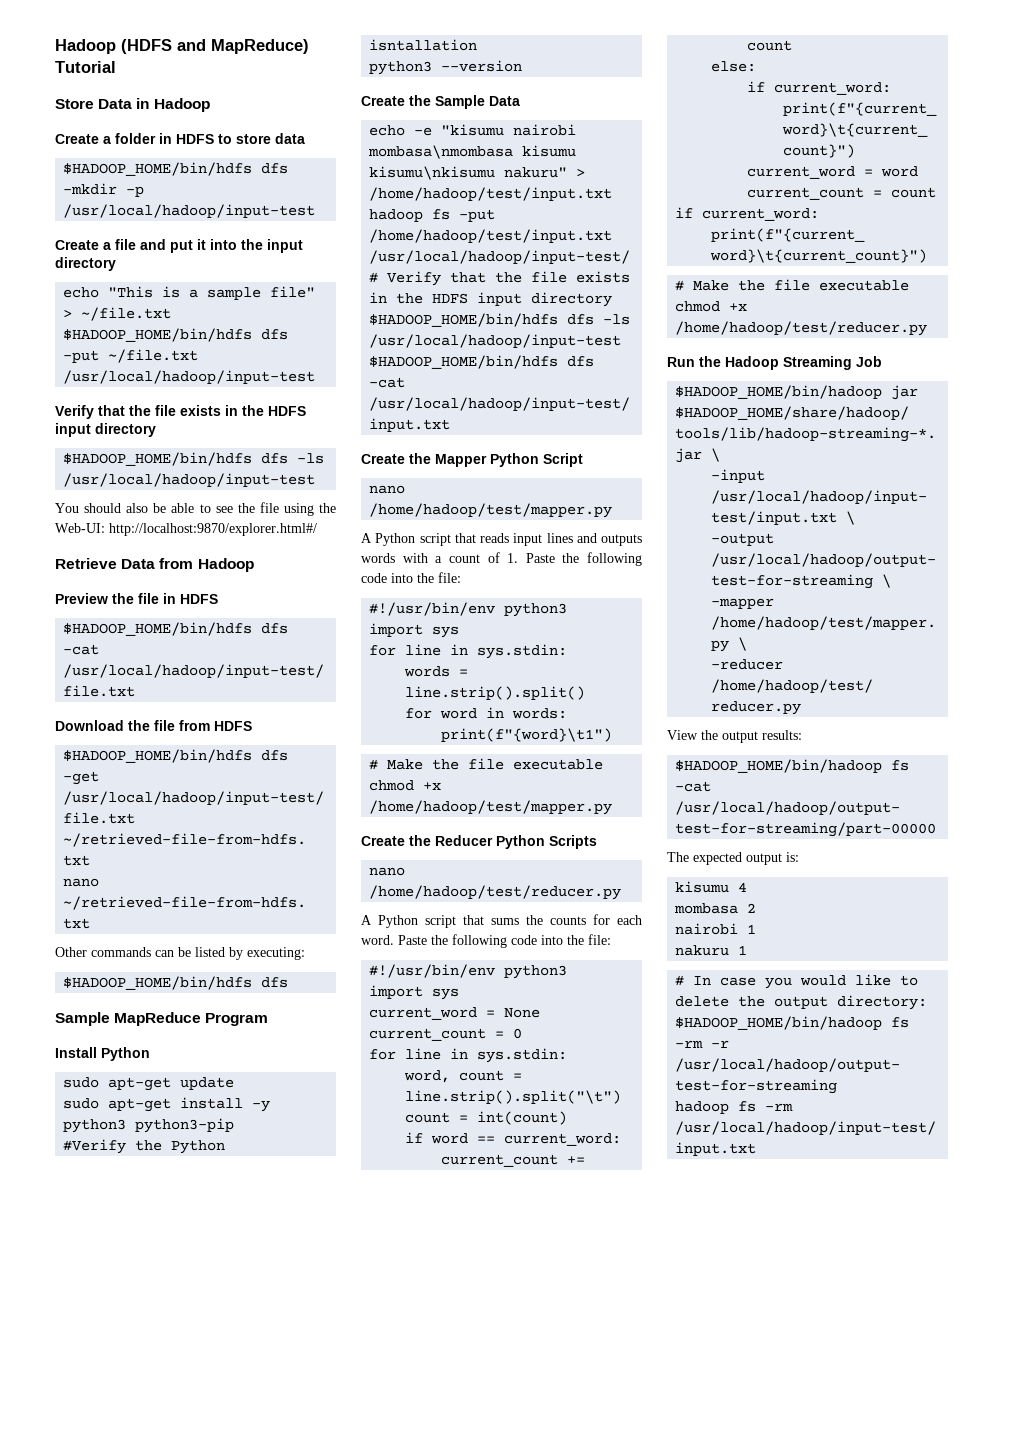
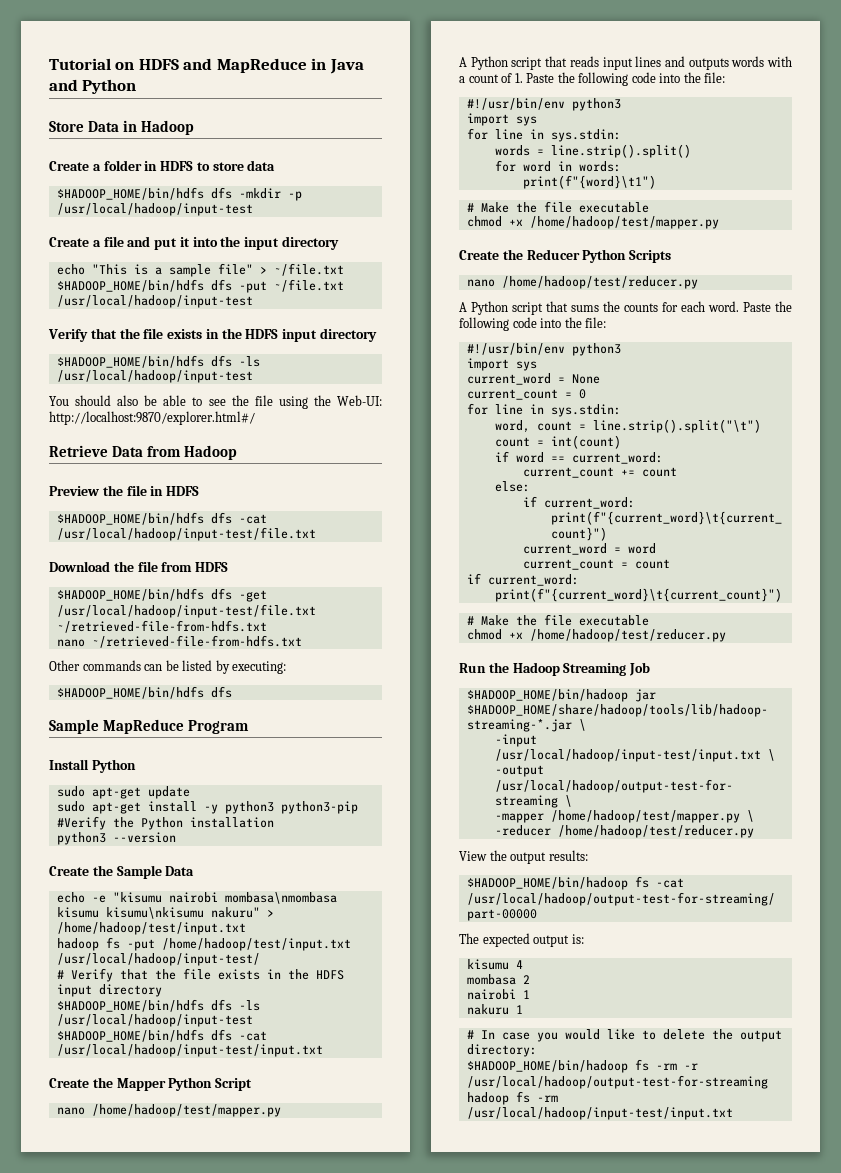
[55,39,309,54] [55,61,116,73] Hadoop (HDFS and MapReduce) Tutorial -> [49,58,364,74] [49,79,137,94] Tutorial on HDFS and MapReduce in Java and Python
[369,39,478,51] isntallation -> [189,817,274,828] installation

